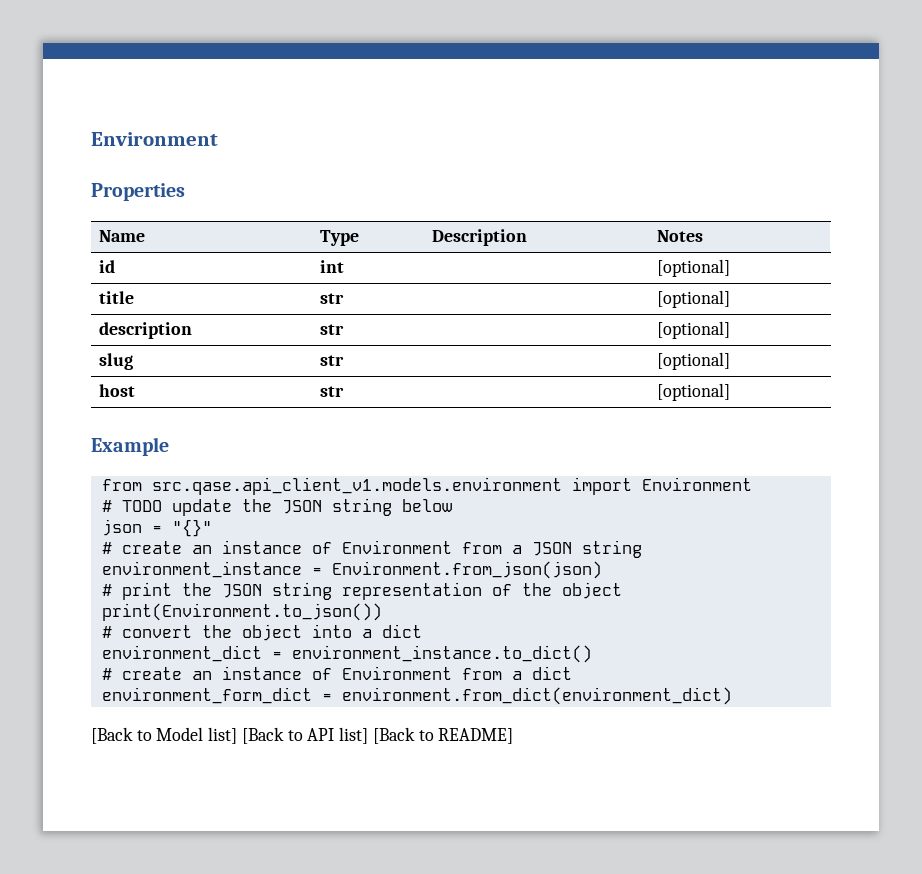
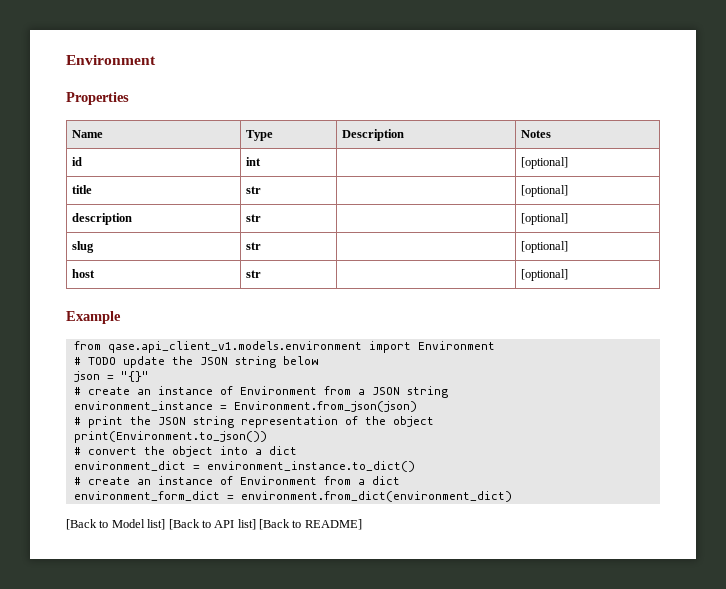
[151,477,562,495] src.qase.api_client_v1.models.environment -> [107,341,362,353] qase.api_client_v1.models.environment

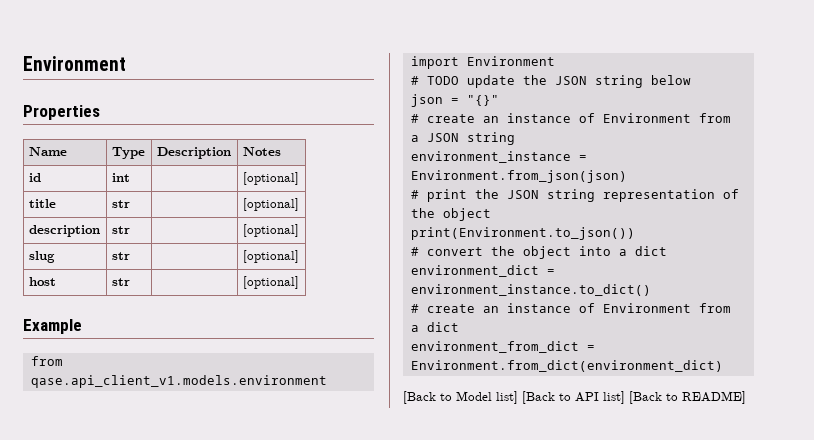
[73,491,512,502] environment_form_dict = environment.from_dict(environment_dict) -> [410,341,595,353] [410,360,723,372] environment_from_dict = Environment.from_dict(environment_dict)

